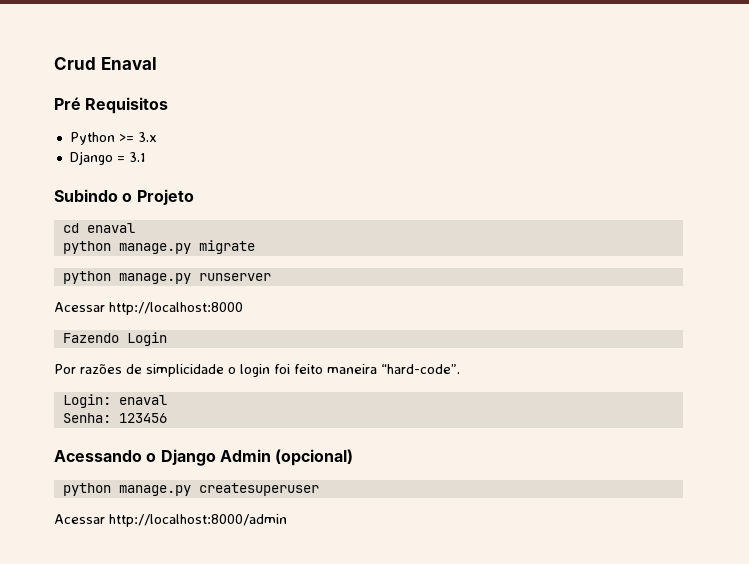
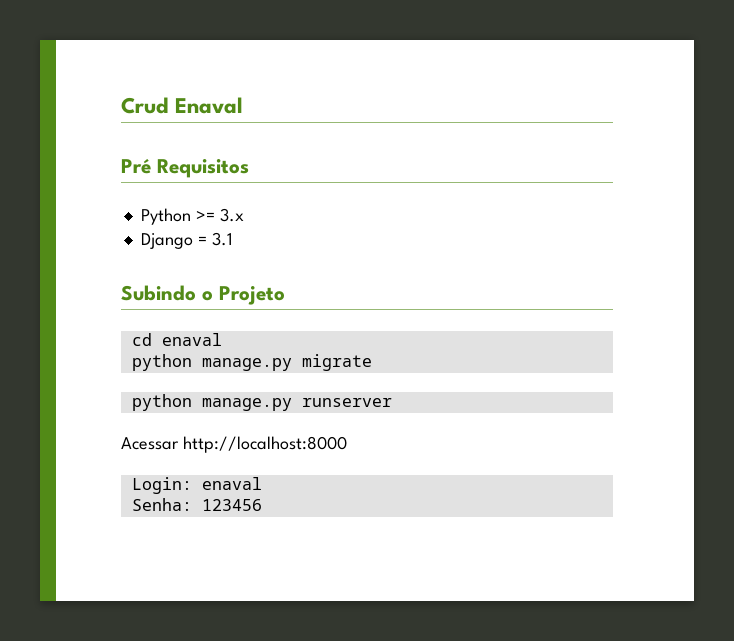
[62,332,167,346] [54,364,460,377] [62,394,167,408] [62,413,167,423] [54,449,354,466] [62,483,319,496] [54,514,287,527] Fazendo Login // Por razões de simplicidade o login foi feito maneira “hard-code”. // Login: enaval // Senha: 123456 // Acessando o Django Admin (opcional) // python manage.py createsuperuser // Acessar http://localhost:8000/admin -> [131,477,262,494] [131,498,262,511] Login: enaval // Senha: 123456

